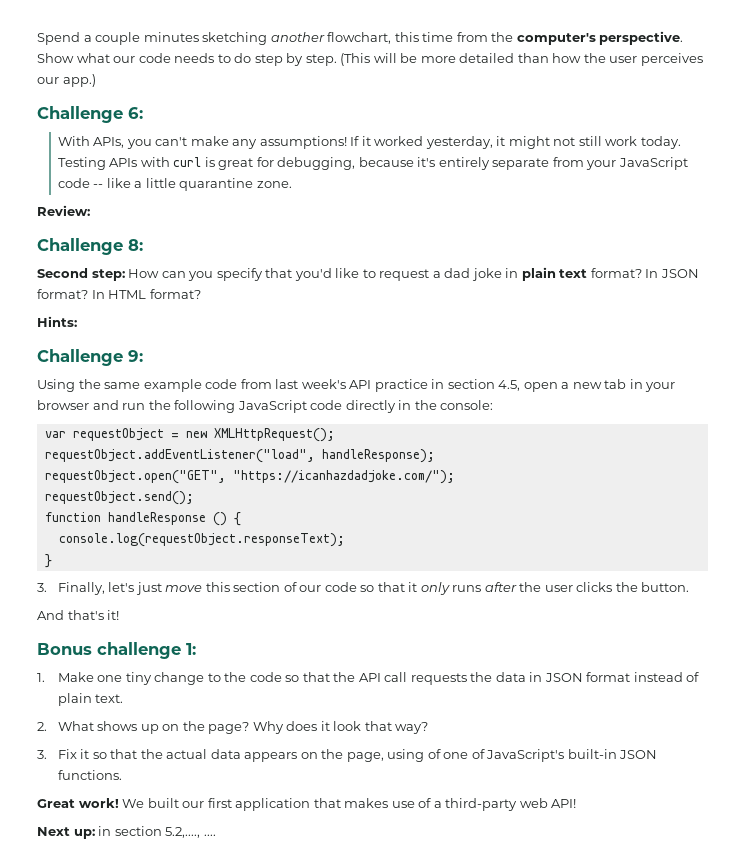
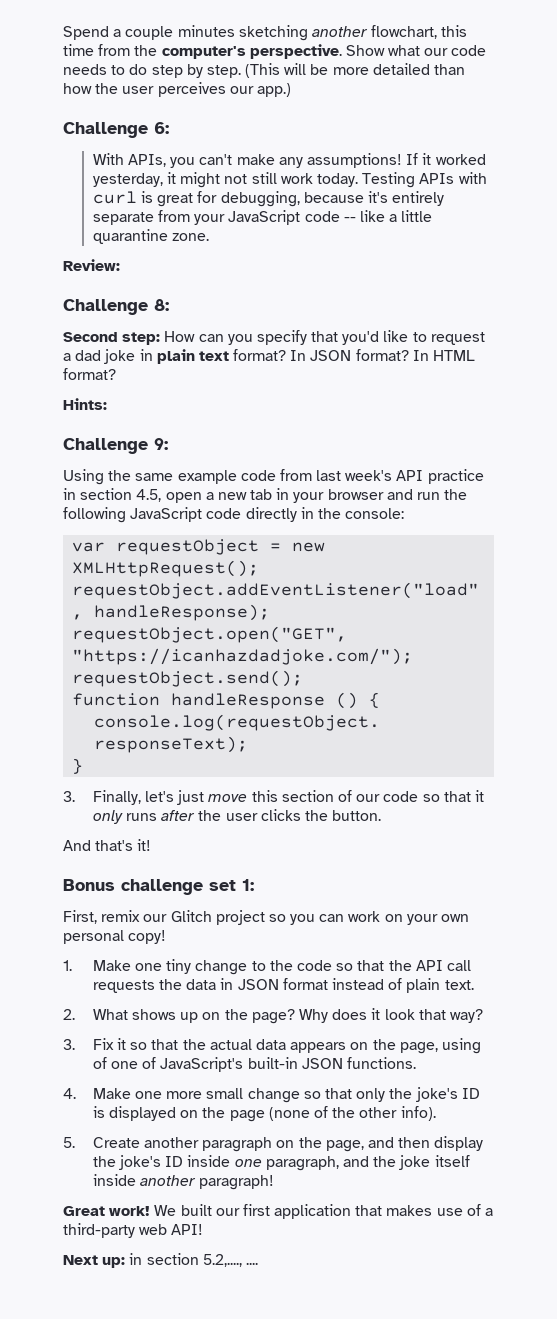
(181, 650) none -> [209,880,236,891] set
(196, 649) none -> [63,910,470,925] [63,930,167,944] // First, remix our Glitch project so you can work on your own personal copy!
(122, 775) none -> [63,1087,480,1103] [92,1106,436,1122] [63,1136,484,1152] [92,1155,470,1171] [92,1174,275,1190] // 4. Make one more small change so that only the joke's ID is displayed on the page (none of the other info). // 5. Create another paragraph on the page, and then display the joke's ID inside one paragraph, and the joke itself inside another paragraph!

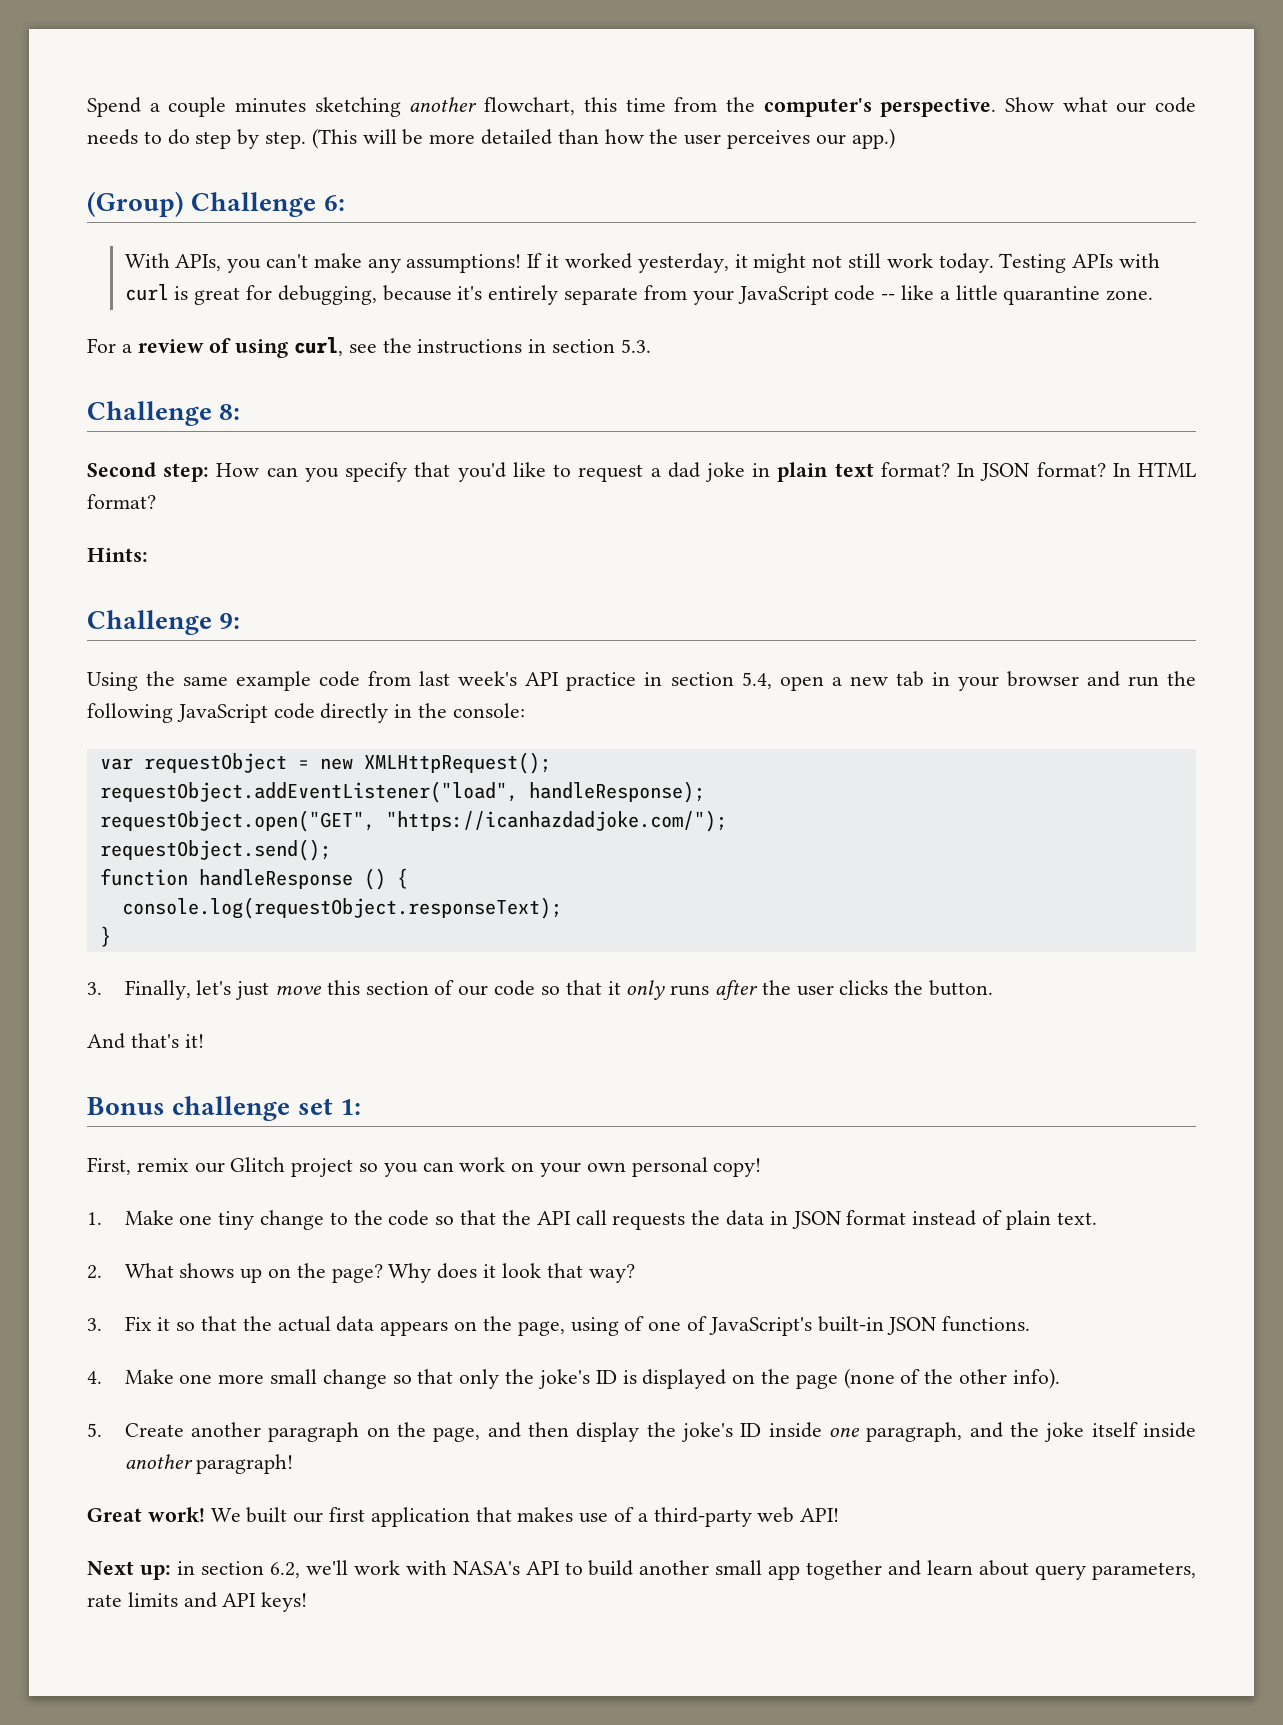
(291, 90) none -> [87,191,184,217] (Group)
[63,259,120,271] Review: -> [87,337,651,358] For a review of using curl, see the instructions in section 5.3.
[136,489,162,502] 4.5, -> [741,672,772,689] 5.4,
[202,1254,258,1267] 5.2,...., .... -> [269,1560,1197,1580] [87,1592,308,1612] 6.2, we'll work with NASA's API to build another small app together and learn about query parameters, rate limits and API keys!

